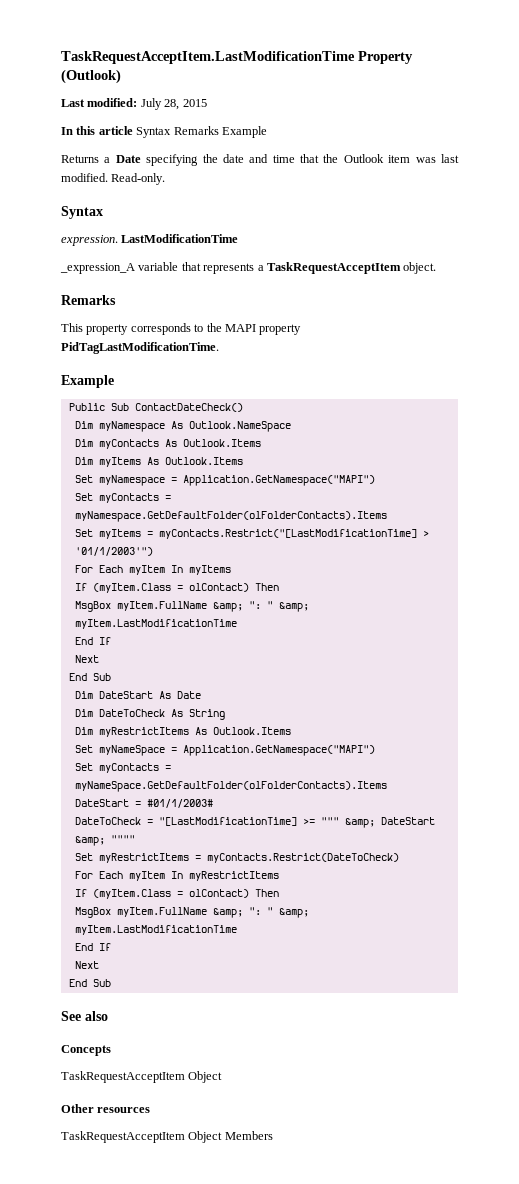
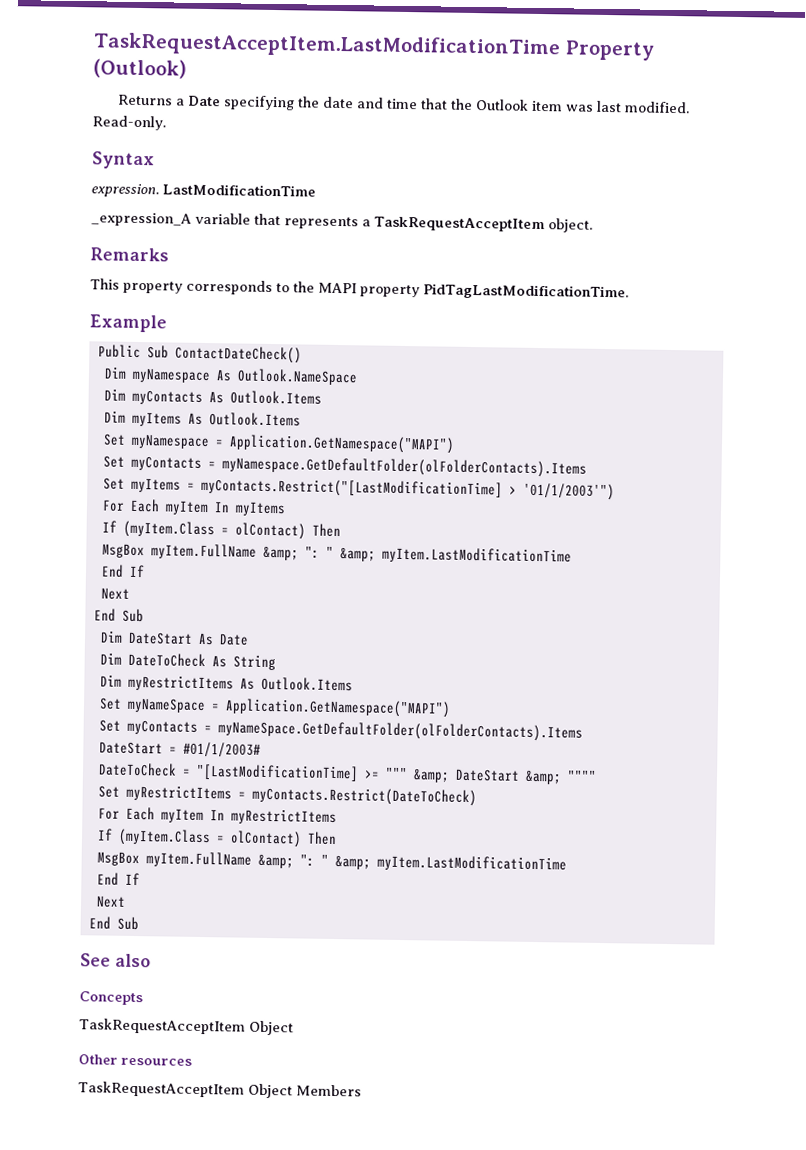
[61,98,207,110] [61,126,267,138] // Last modified: July 28, 2015 // In this article Syntax Remarks Example -> (187, 68) none

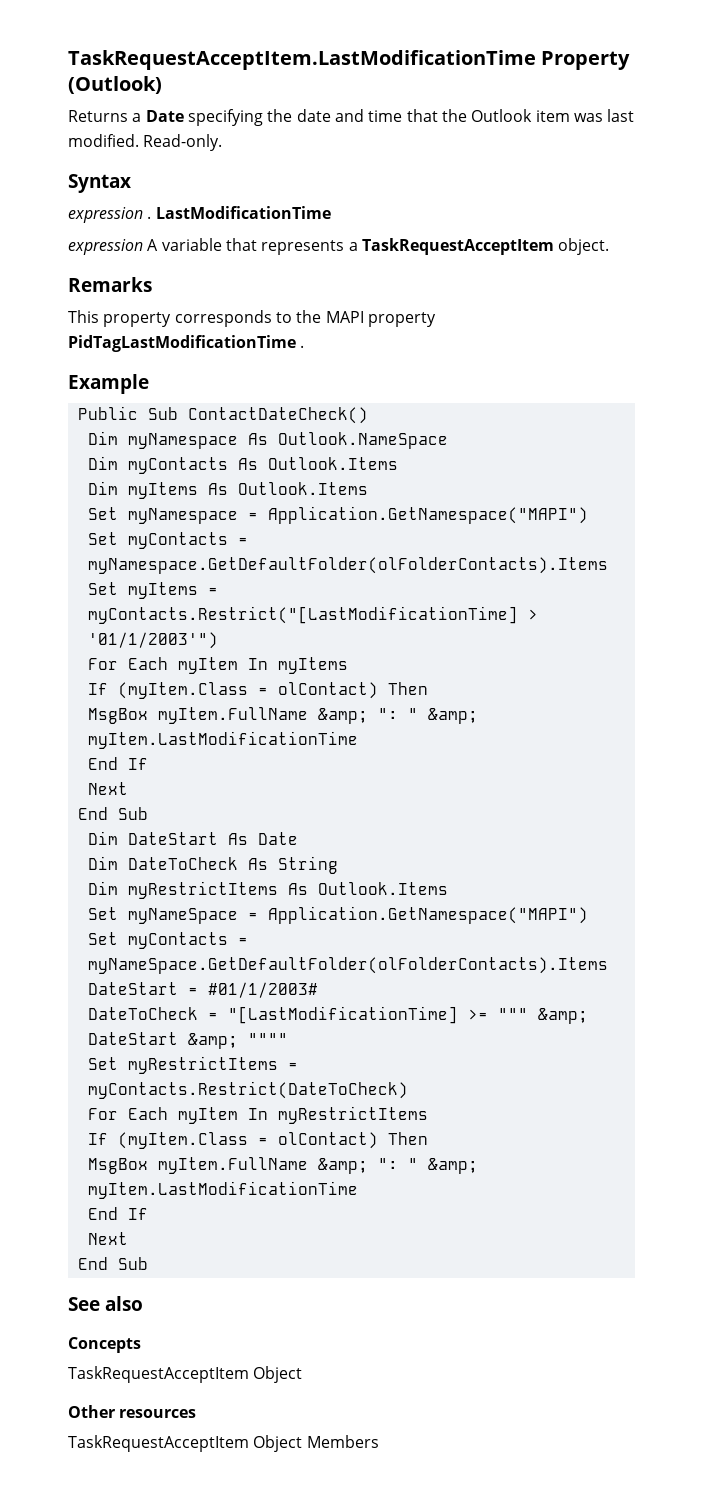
[91,183,159,198] expression. -> [68,207,152,223] expression .
[91,212,192,227] _expression_A -> [68,239,159,255] expression A
[423,283,629,301] PidTagLastModificationTime. -> [68,335,305,352] PidTagLastModificationTime .

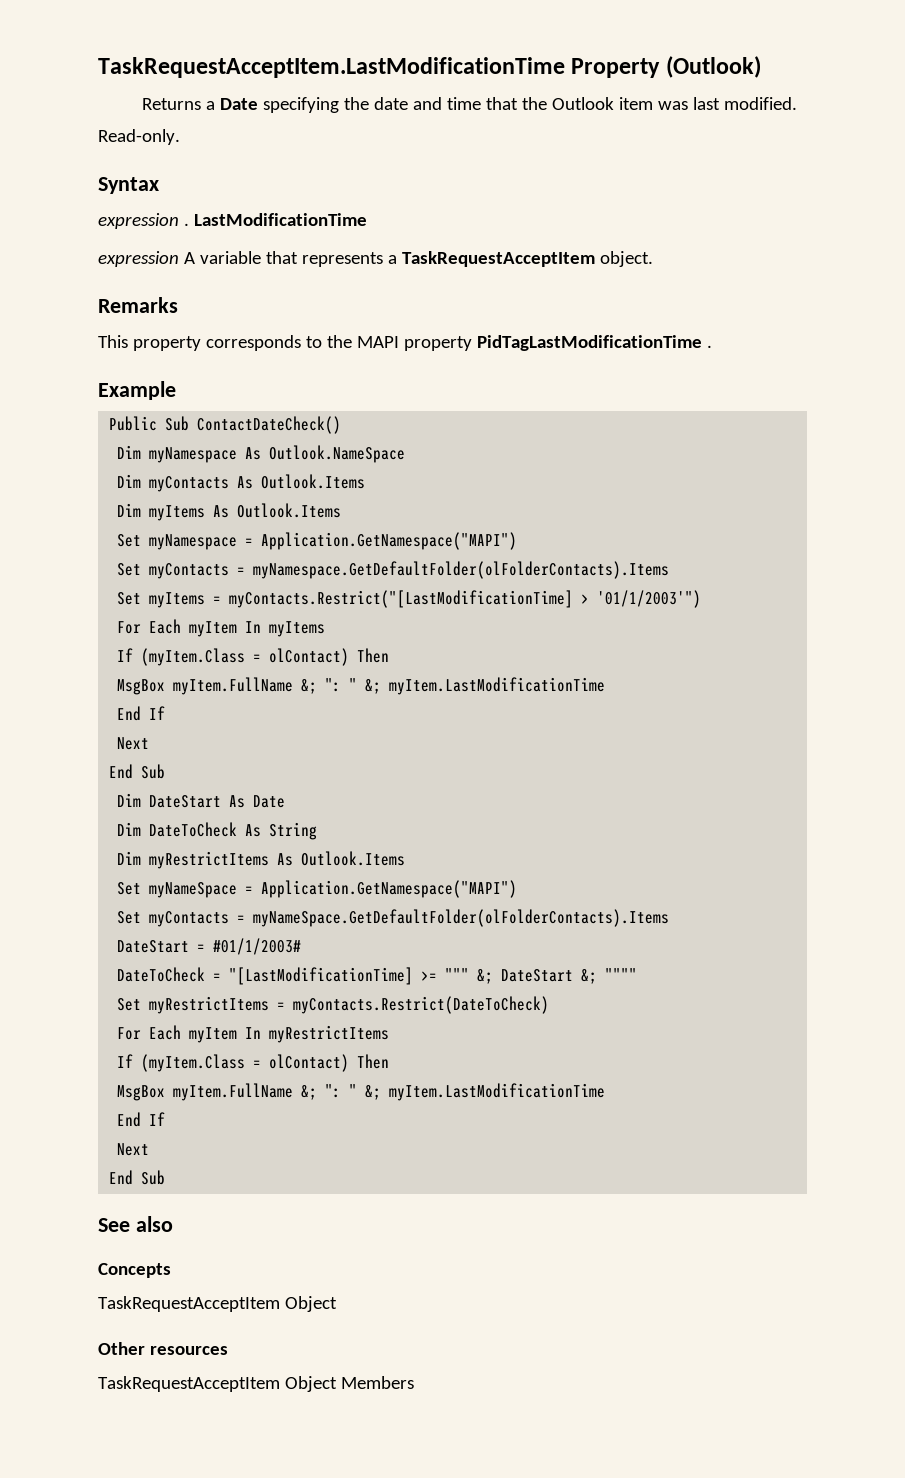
[317,708,478,724] &amp; ": " &amp; -> [301,678,382,694] &; ": " &;
[537,1008,588,1024] [87,1032,238,1049] &amp; DateStart &amp; -> [477,969,598,984] &; DateStart &;
[317,1158,478,1174] &amp; ": " &amp; -> [301,1084,382,1100] &; ": " &;

